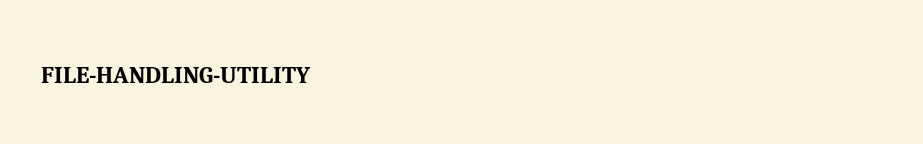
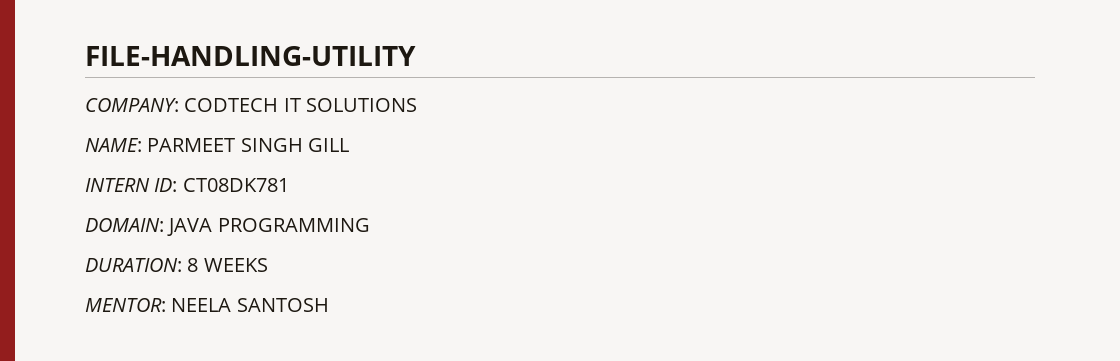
(311, 75) none -> [85,98,417,112] [85,138,349,152] [85,178,289,192] [85,218,370,236] [85,258,268,272] [85,298,329,312] // COMPANY: CODTECH IT SOLUTIONS // NAME: PARMEET SINGH GILL // INTERN ID: CT08DK781 // DOMAIN: JAVA PROGRAMMING // DURATION: 8 WEEKS // MENTOR: NEELA SANTOSH

